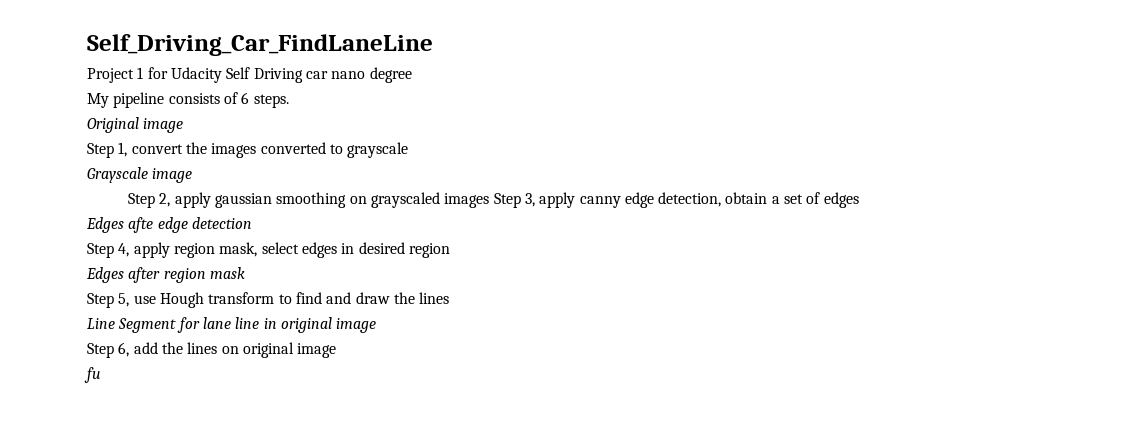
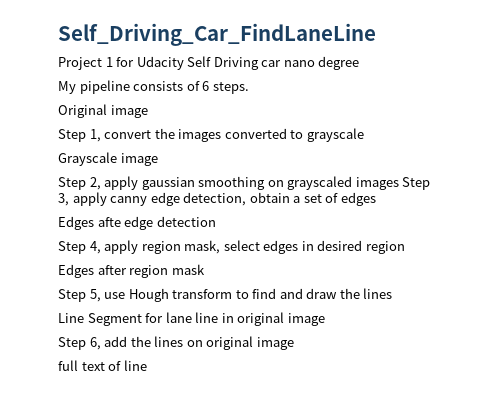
[84,367,101,383] fu -> [58,360,147,371] full text of line

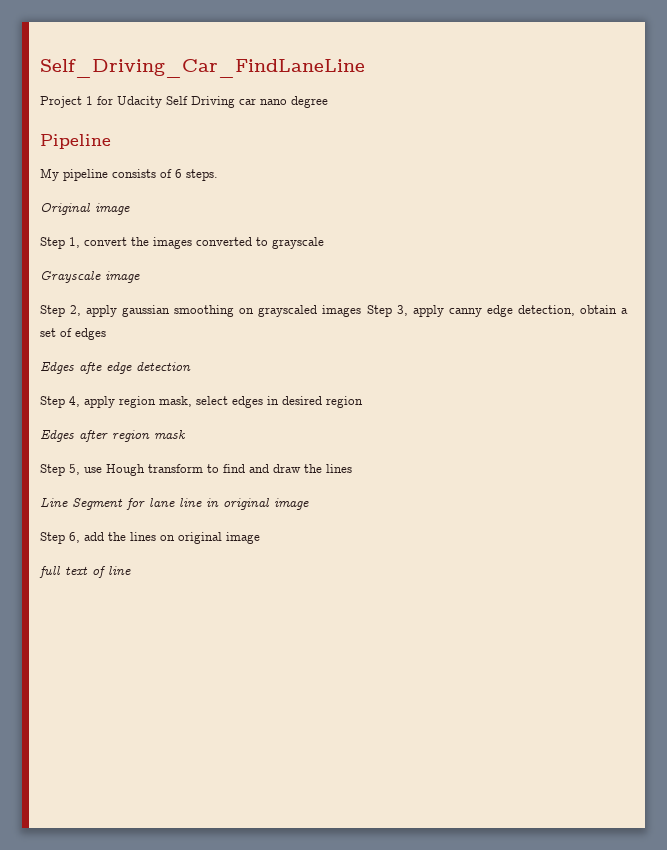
(360, 63) none -> [40,134,111,149] // Pipeline

